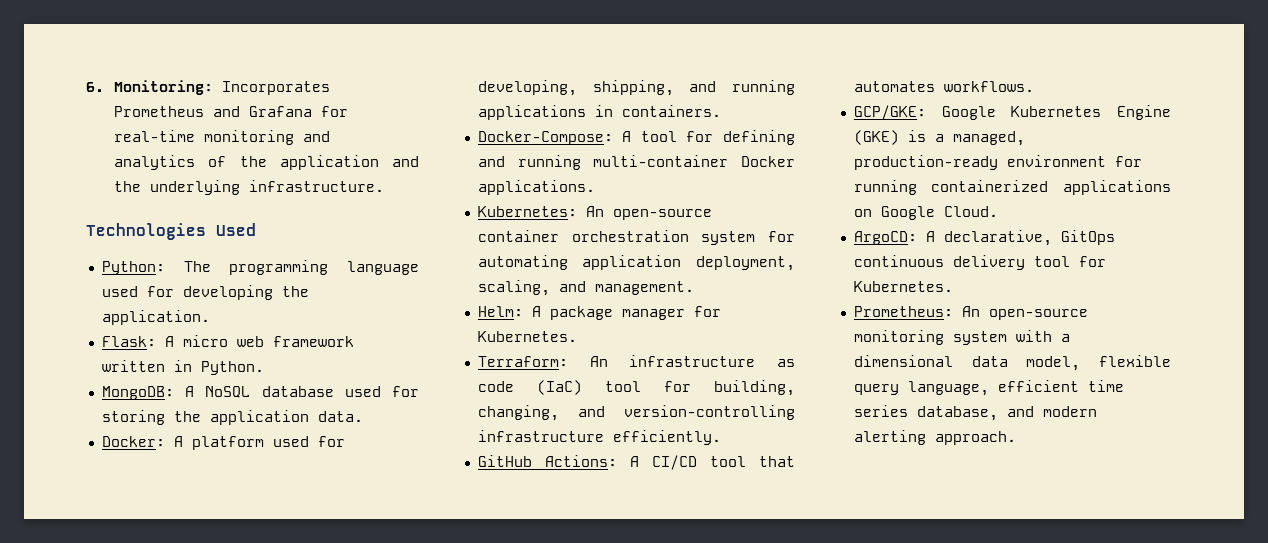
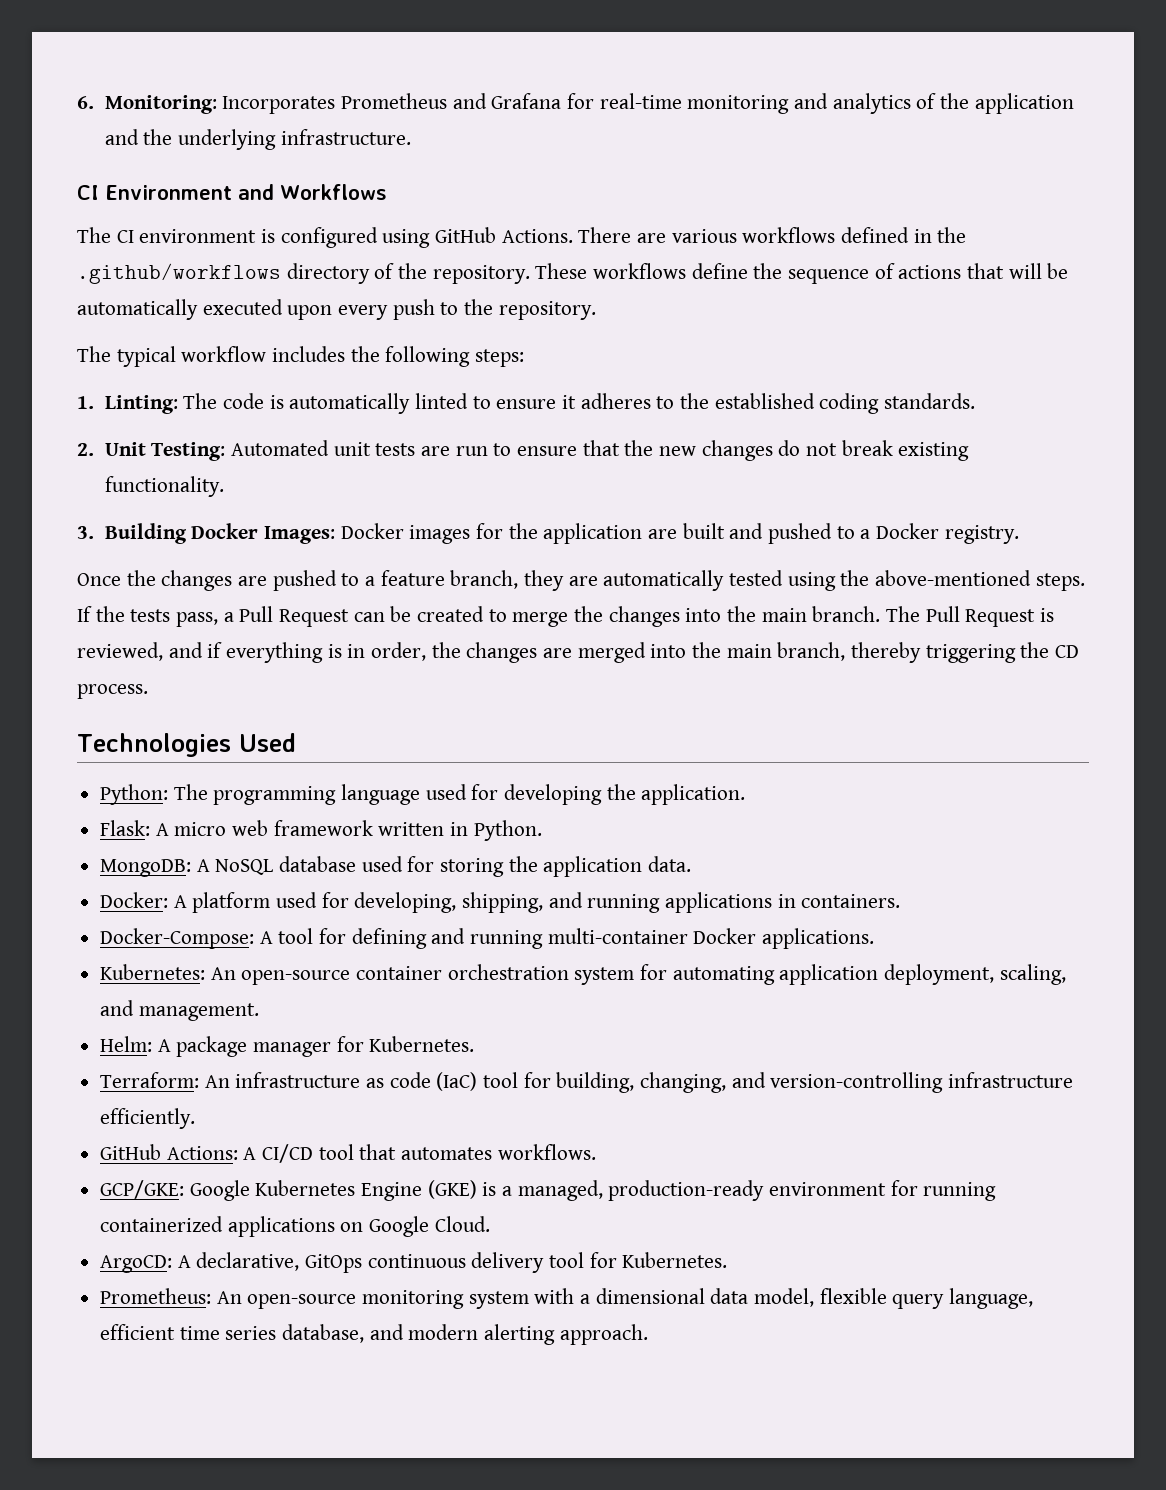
(385, 186) none -> [77,184,387,200] [77,227,967,248] [77,263,1069,284] [77,299,596,320] [77,346,525,367] [77,393,975,414] [77,440,970,461] [104,476,224,497] [77,523,1019,544] [77,570,1085,591] [77,606,1055,627] [77,642,1080,663] [77,684,148,699] // CI Environment and Workflows // The CI environment is configured using GitHub Actions. There are various workflows defined in the .github/workflows directory of the repository. These workflows define the sequence of actions that will be automatically executed upon every push to the repository. // The typical workflow includes the following steps: // 1. Linting: The code is automatically linted to ensure it adheres to the established coding standards. // 2. Unit Testing: Automated unit tests are run to ensure that the new changes do not break existing functionality. // 3. Building Docker Images: Docker images for the application are built and pushed to a Docker registry. // Once the changes are pushed to a feature branch, they are automatically tested using the above-mentioned steps. If the tests pass, a Pull Request can be created to merge the changes into the main branch. The Pull Request is reviewed, and if everything is in order, the changes are merged into the main branch, thereby triggering the CD process.

